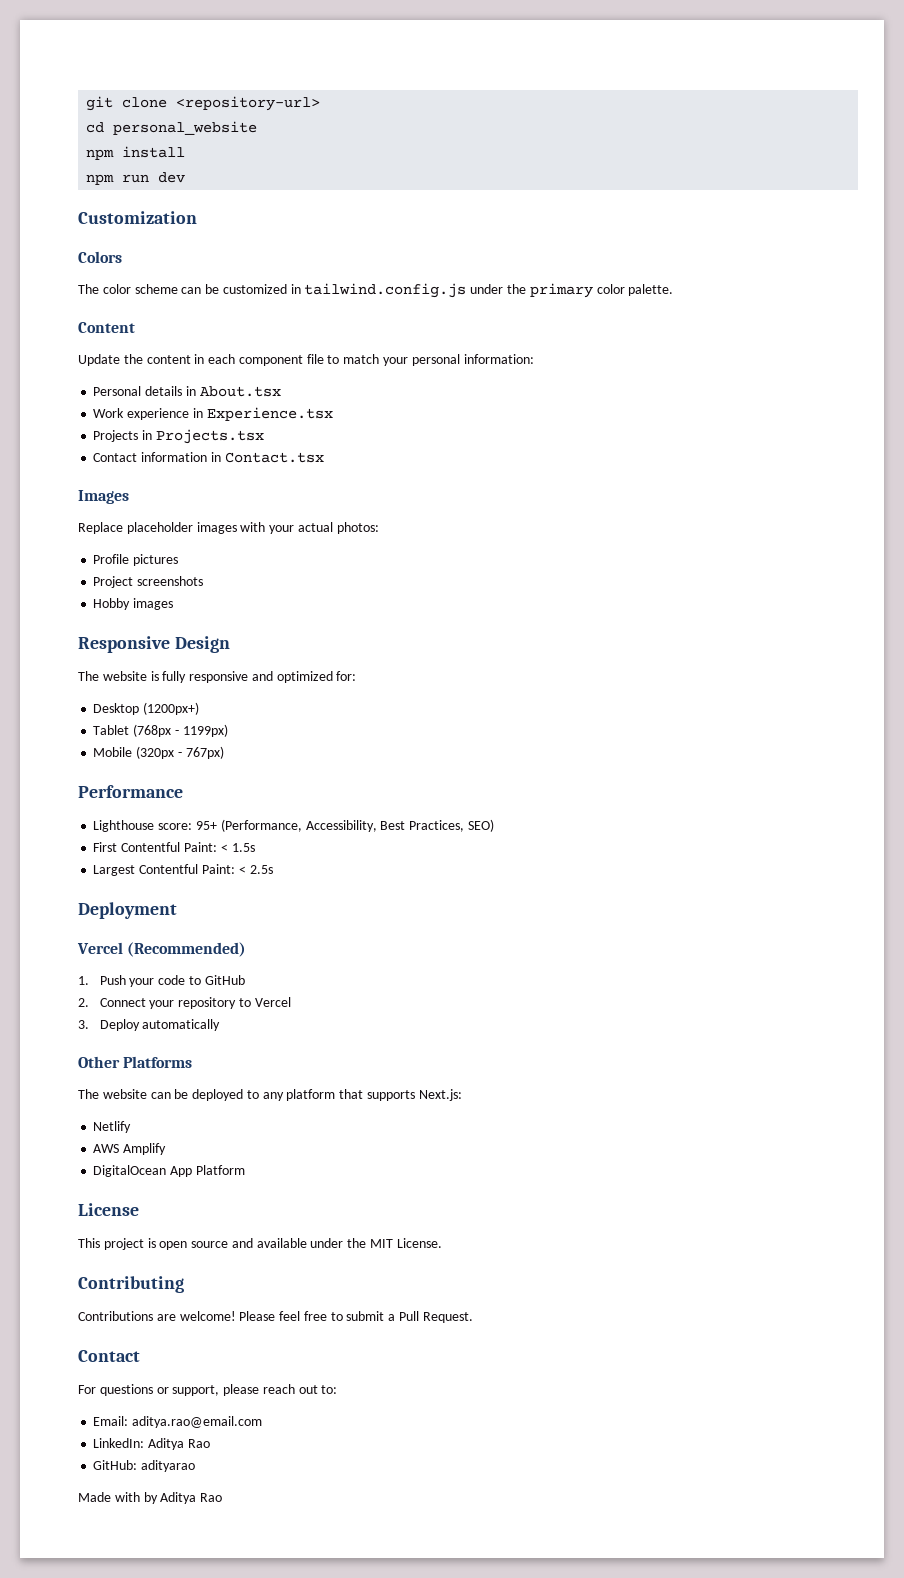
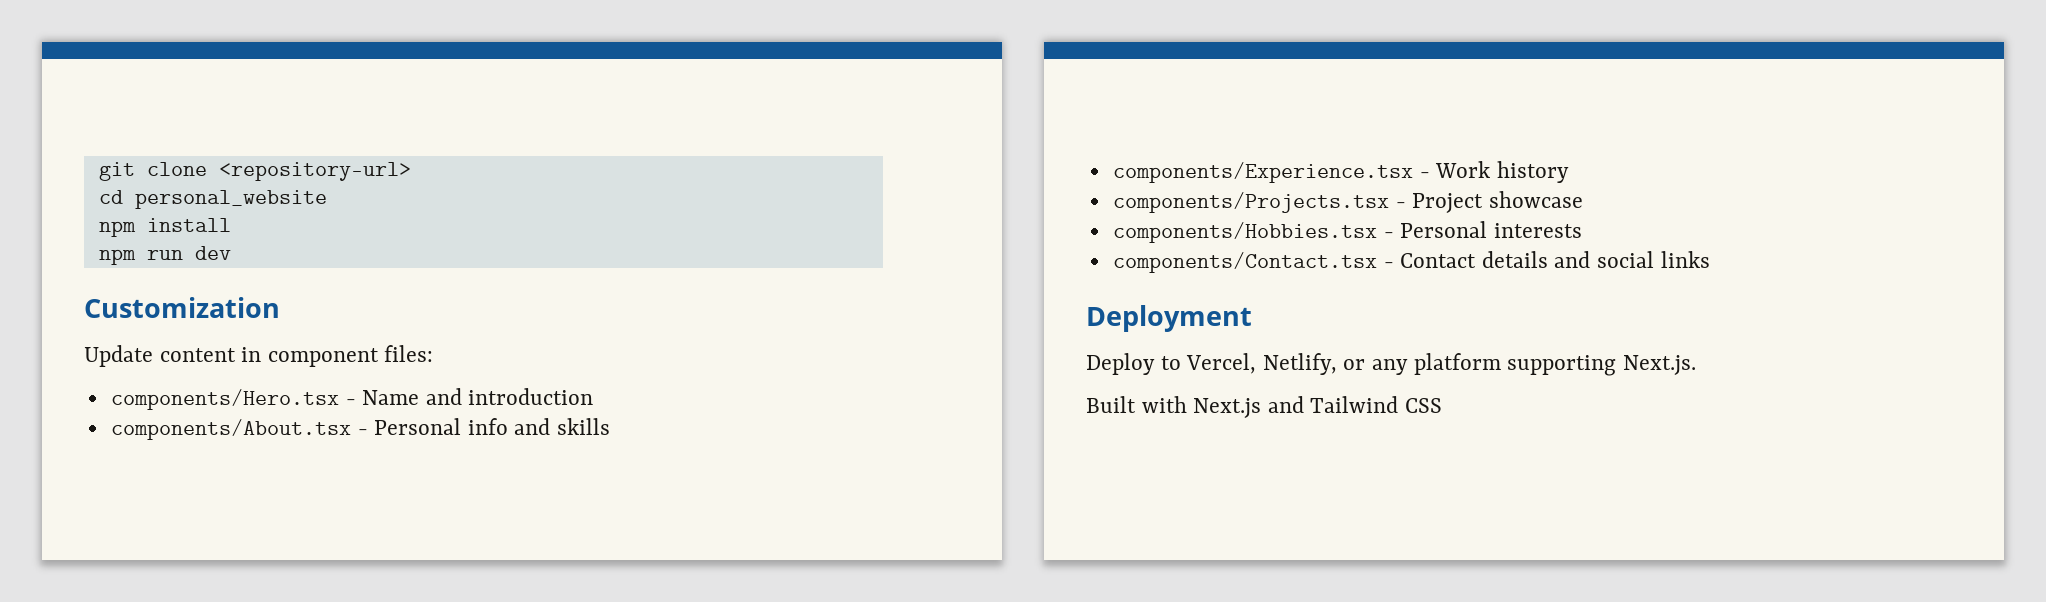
[78,251,122,263] [78,283,674,298] [78,322,135,333] // Colors // The color scheme can be customized in tailwind.config.js under the primary color palette. // Content -> (280, 307) none
[123,354,143,364] the -> (153, 356) none
[208,354,534,366] [93,386,281,397] [93,407,333,421] [93,429,264,444] [93,452,324,463] [78,490,129,504] [78,522,379,534] [93,554,179,566] [93,576,204,588] [93,598,174,610] [78,636,230,653] [78,671,357,683] [93,702,200,715] [93,724,228,737] [93,746,224,759] [78,785,183,798] [93,819,494,832] [93,842,255,852] [93,864,273,876] [78,902,177,919] [77,942,247,957] [78,975,245,987] [78,997,291,1009] [78,1019,221,1031] [78,1056,193,1068] [78,1089,462,1101] [93,1121,132,1133] [93,1143,167,1155] [93,1165,245,1177] [78,1203,139,1216] [78,1238,442,1250] [78,1276,184,1293] [78,1311,473,1323] [78,1350,140,1362] [78,1384,338,1396] [93,1416,263,1428] [93,1438,210,1450] [93,1460,196,1472] [78,1492,223,1504] each component file to match your personal information: // Personal details in About.tsx // Work experience in Experience.tsx // Projects in Projects.tsx // Contact information in Contact.tsx // Images // Replace placeholder images with your actual photos: // Profile pictures // Project screenshots // Hobby images // Responsive Design // The website is fully responsive and optimized for: // Desktop (1200px+) // Tablet (768px - 1199px) // Mobile (320px - 767px) // Performance // Lighthouse score: 95+ (Performance, Accessibility, Best Practices, SEO) // First Contentful Paint: < 1.5s // Largest Contentful Paint: < 2.5s // Deployment // Vercel (Recommended) // 1. Push your code to GitHub // 2. Connect your repository to Vercel // 3. Deploy automatically // Other Platforms // The website can be deployed to any platform that supports Next.js: // Netlify // AWS Amplify // DigitalOcean App Platform // License // This project is open source and available under the MIT License. // Contributing // Contributions are welcome! Please feel free to submit a Pull Request. // Contact // For questions or support, please reach out to: // Email: aditya.rao@email.com // LinkedIn: Aditya Rao // GitHub: adityarao // Made with by Aditya Rao -> [267,345,434,367] [110,388,594,410] [110,418,611,440] [1112,161,1569,183] [1112,191,1583,213] [1112,221,1582,243] [1112,251,1710,273] [1086,305,1252,332] [1086,353,1696,376] [1086,396,1443,418] component files: // components/Hero.tsx - Name and introduction // components/About.tsx - Personal info and skills // components/Experience.tsx - Work history // components/Projects.tsx - Project showcase // components/Hobbies.tsx - Personal interests // components/Contact.tsx - Contact details and social links // Deployment // Deploy to Vercel, Netlify, or any platform supporting Next.js. // Built with Next.js and Tailwind CSS

